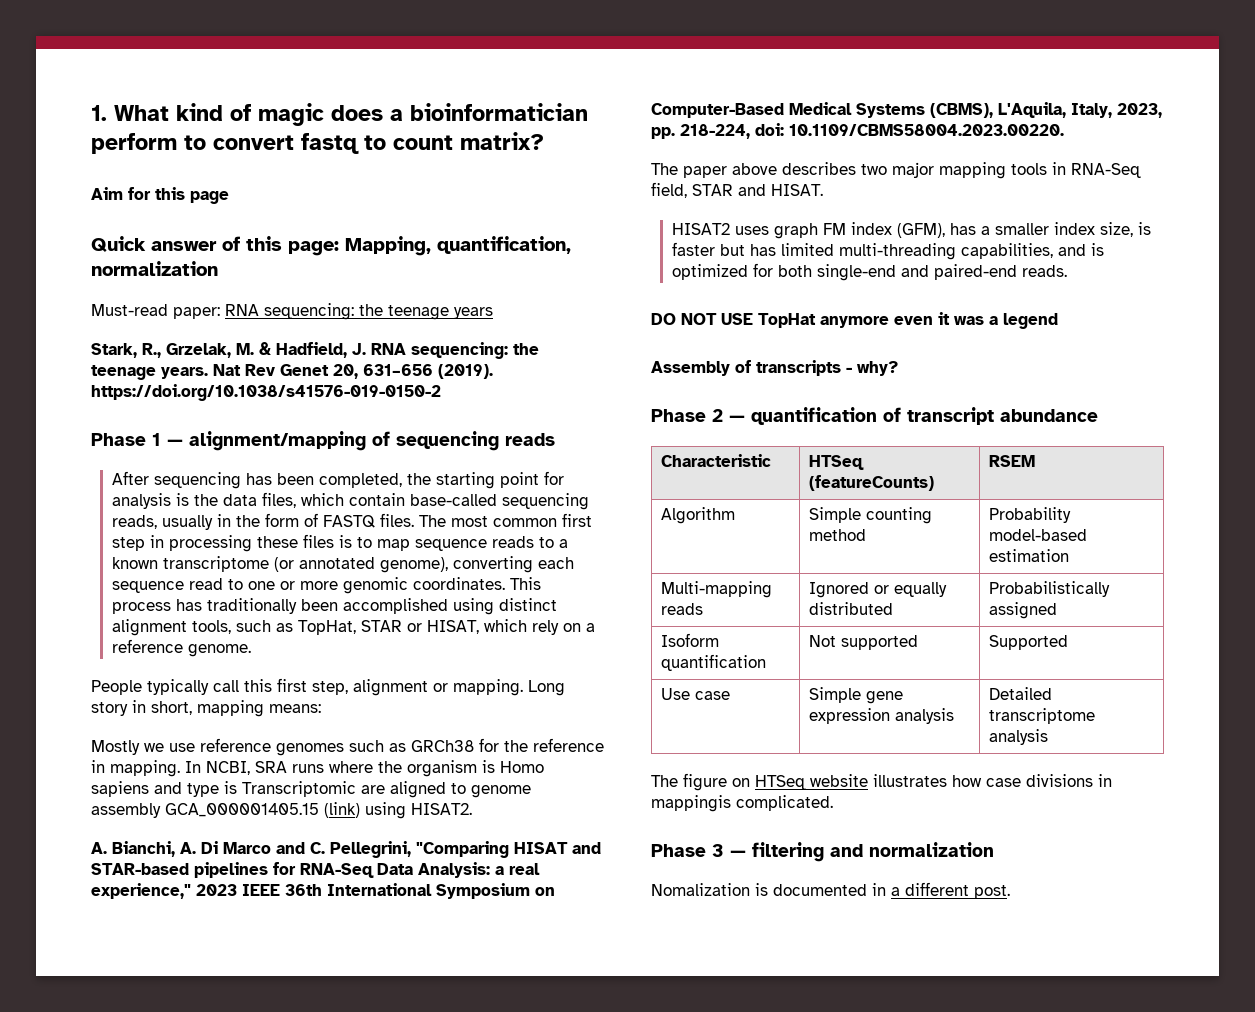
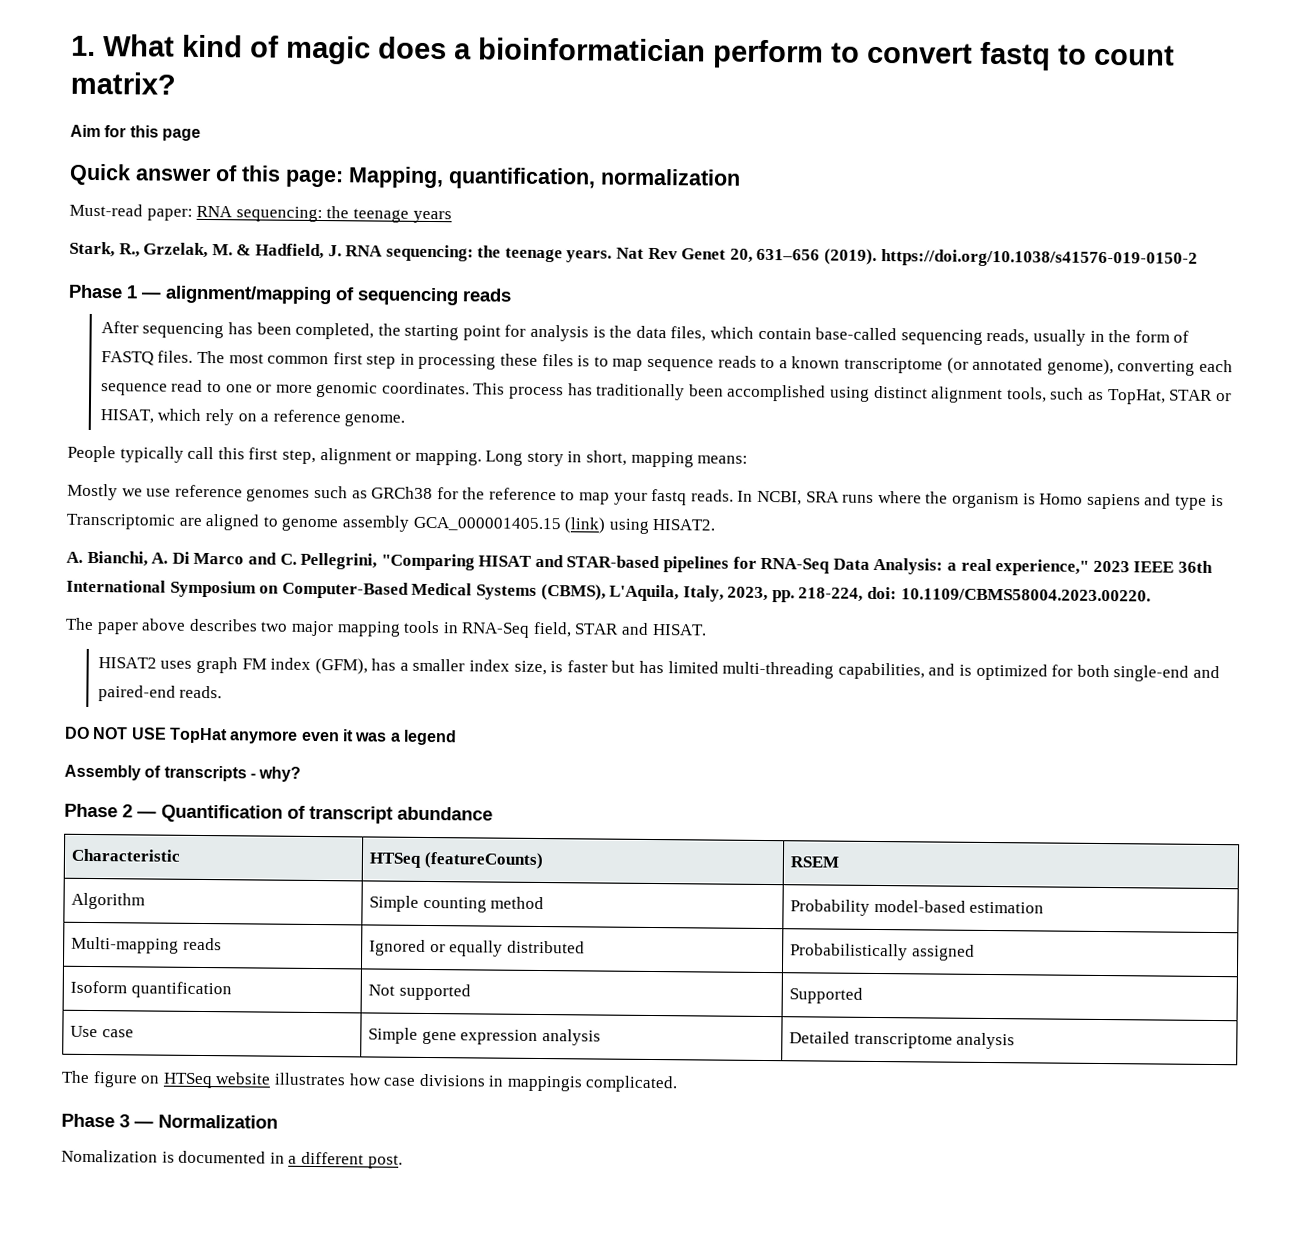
[91,760,180,777] in mapping. -> [560,488,734,506] to map your fastq reads.
[751,407,877,425] quantification -> [161,804,283,823] Quantification
[752,842,994,862] filtering and normalization -> [158,1114,278,1129] Normalization

